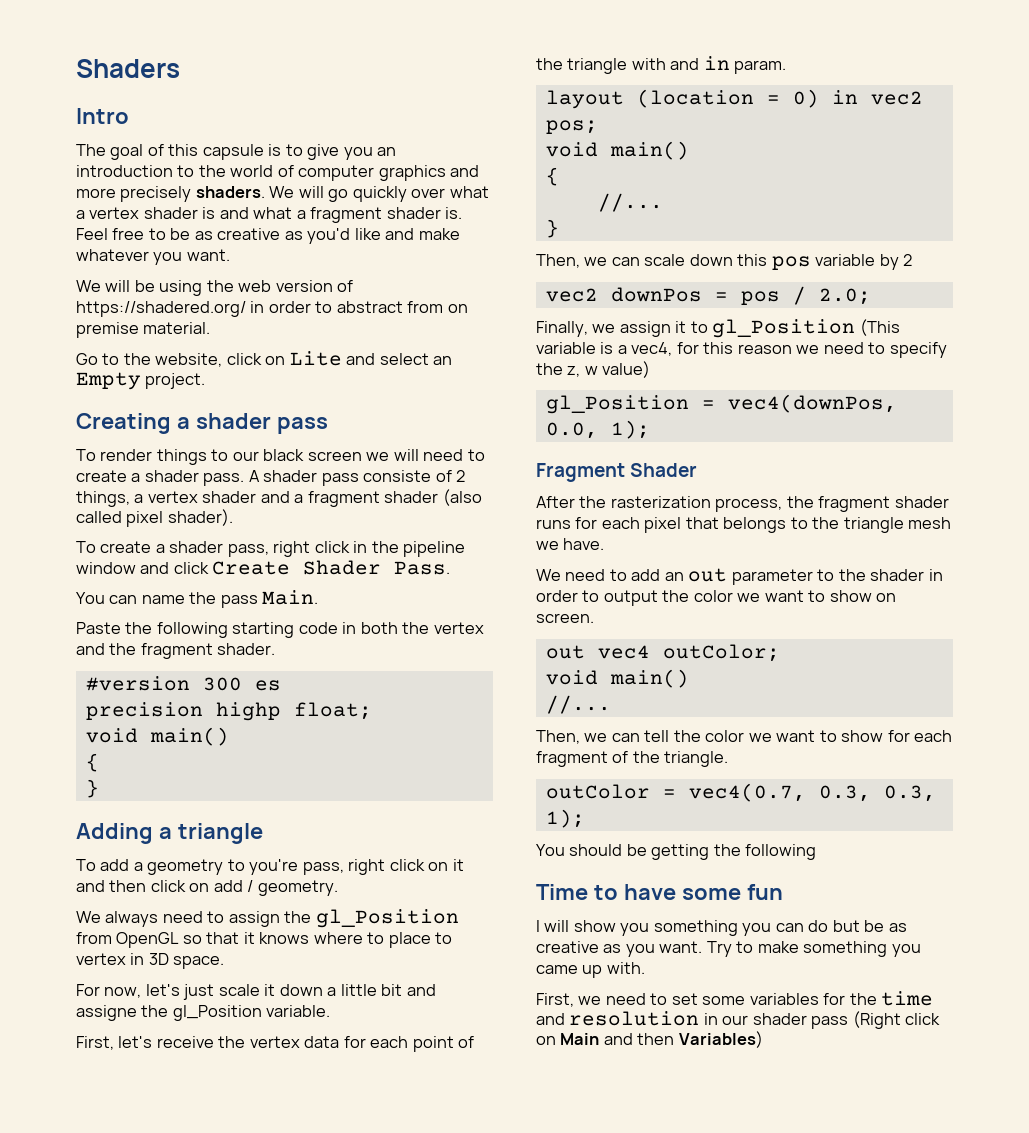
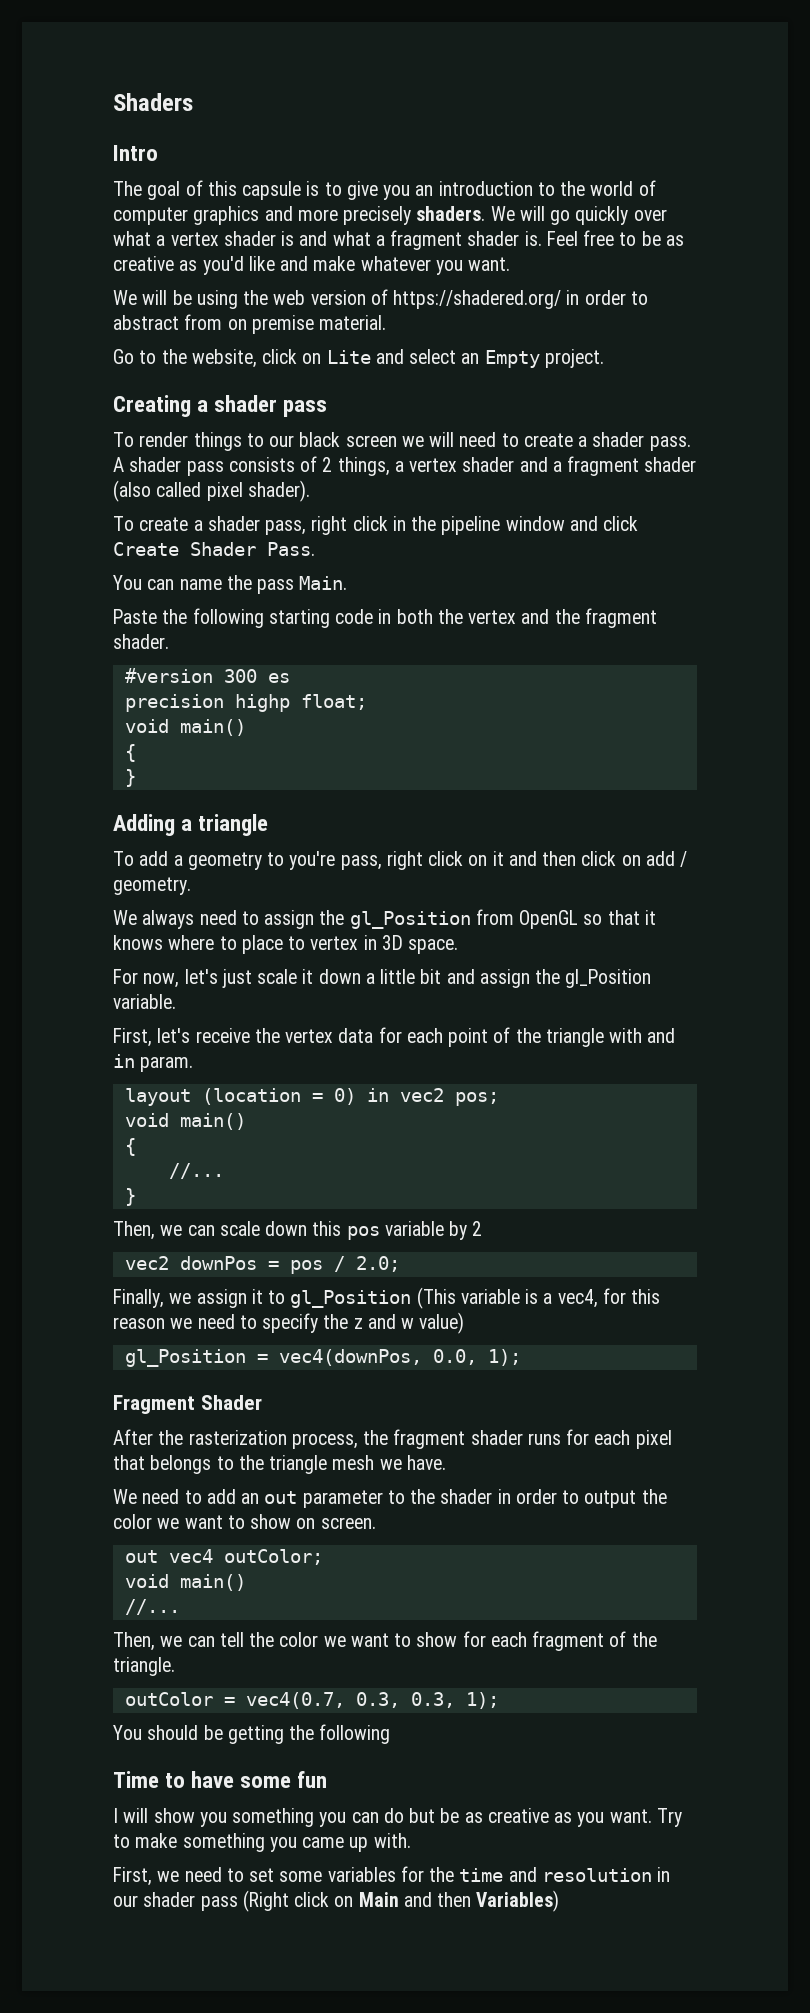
[363,470,432,482] consiste -> [228,457,295,472] consists
[76,1005,137,1021] assigne -> [479,969,530,988] assign
[567,366,581,377] z, -> [353,1314,396,1329] z and

